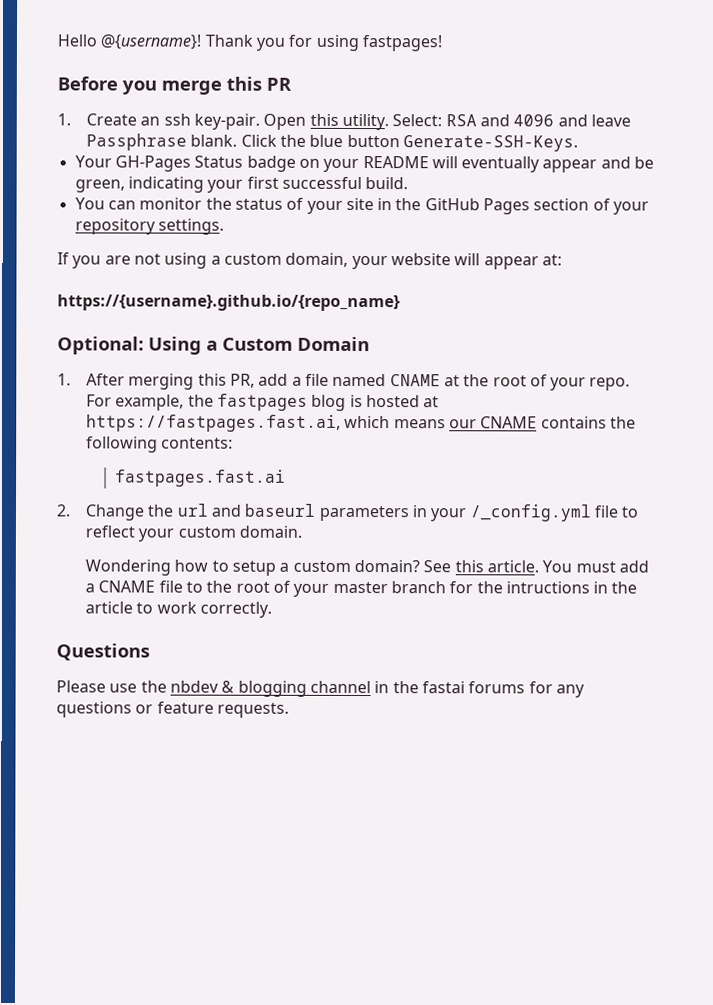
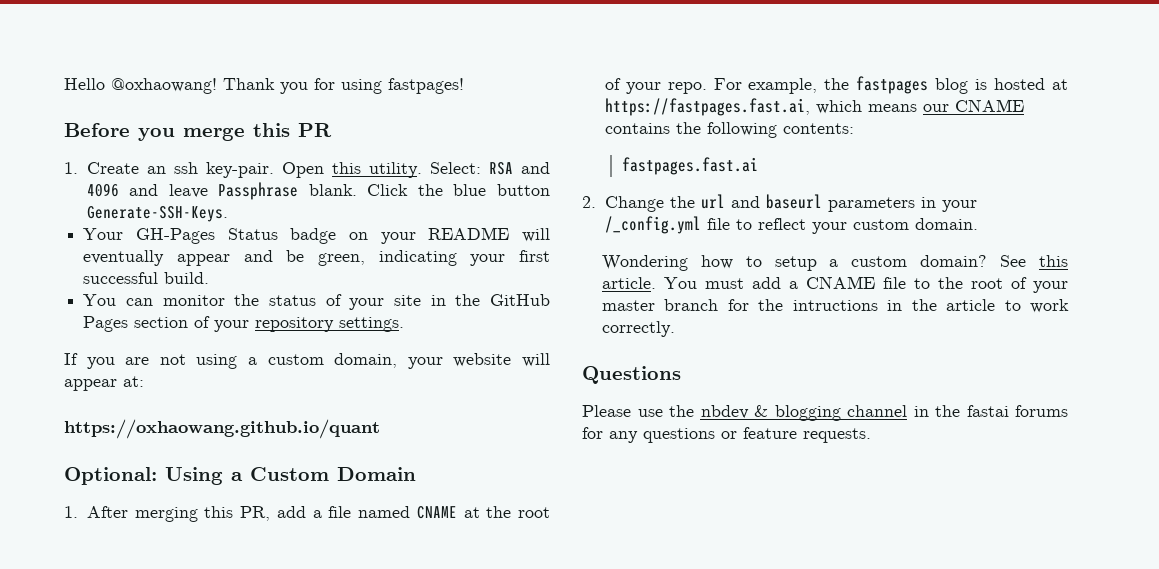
[100,34,202,50] @{username}! -> [111,78,217,94] @oxhaowang!
[57,294,401,312] https://{username}.github.io/{repo_name} -> [64,419,380,439] https://oxhaowang.github.io/quant

